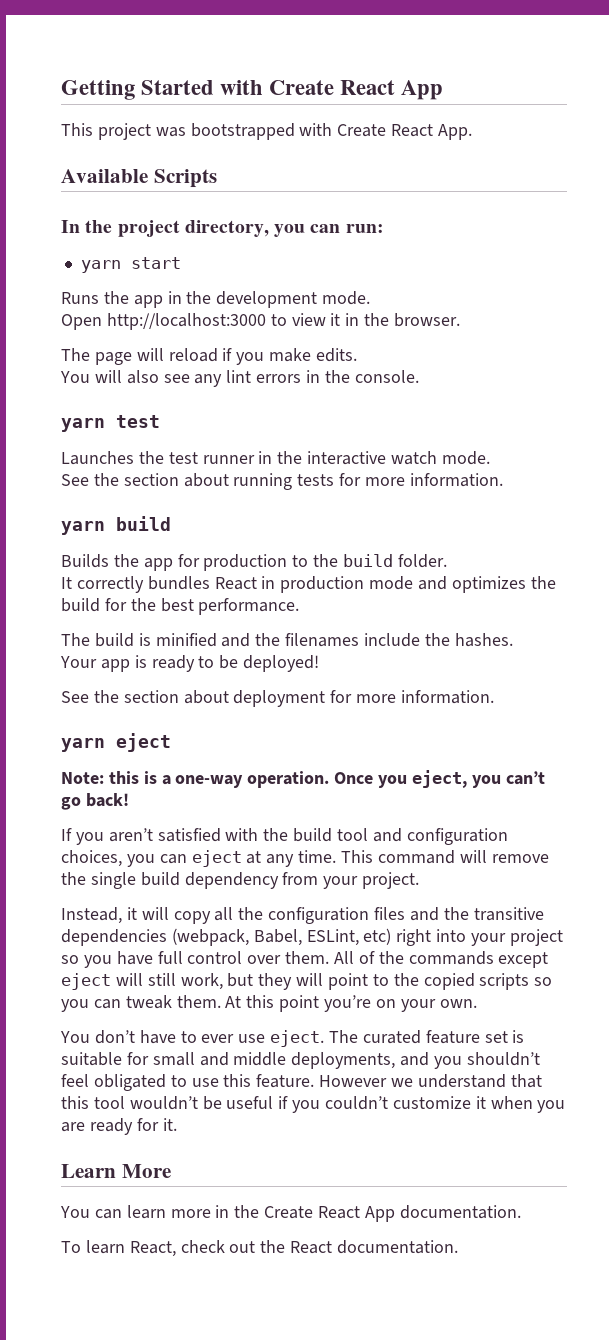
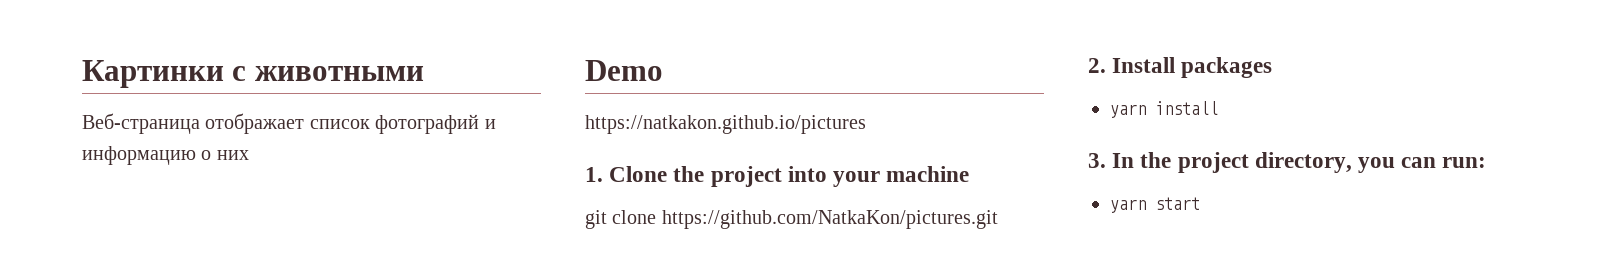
[61,80,444,100] [61,123,473,140] [61,169,217,188] Getting Started with Create React App // This project was bootstrapped with Create React App. // Available Scripts // -> [82,60,424,88] [82,113,496,134] [82,146,249,165] [585,60,663,81] [585,115,866,134] [585,166,970,187] [585,210,998,229] [1088,57,1273,78] [1110,101,1218,118] [1088,153,1106,168] Картинки с животными // Веб-страница отображает список фотографий и информацию о них // Demo // https://natkakon.github.io/pictures // 1. Clone the project into your machine // git clone https://github.com/NatkaKon/pictures.git // 2. Install packages // yarn install // 3.
[61,291,371,308] [61,313,461,330] [61,348,358,365] [60,370,419,387] [61,415,160,432] [61,451,490,465] [61,473,503,490] [61,516,171,535] [61,554,447,571] [61,576,556,593] [61,598,300,615] [61,633,513,647] [60,655,320,672] [61,690,495,707] [61,733,171,752] [61,770,545,788] [61,793,129,810] [61,828,508,845] [61,850,549,867] [61,872,420,889] [61,907,544,924] [61,928,563,946] [61,951,549,968] [61,973,553,990] [61,995,477,1012] [60,1030,525,1047] [61,1052,540,1069] [61,1074,542,1091] [61,1096,566,1113] [61,1118,177,1135] [61,1164,171,1178] [60,1205,521,1222] [61,1240,459,1257] // Runs the app in the development mode. // Open http://localhost:3000 to view it in the browser. // The page will reload if you make edits. // You will also see any lint errors in the console. // yarn test // Launches the test runner in the interactive watch mode. // See the section about running tests for more information. // yarn build // Builds the app for production to the build folder. // It correctly bundles React in production mode and optimizes the build for the best performance. // The build is minified and the filenames include the hashes. // Your app is ready to be deployed! // See the section about deployment for more information. // yarn eject // Note: this is a one-way operation. Once you eject, you can’t go back! // If you aren’t satisfied with the build tool and configuration choices, you can eject at any time. This command will remove the single build dependency from your project. // Instead, it will copy all the configuration files and the transitive dependencies (webpack, Babel, ESLint, etc) right into your project so you have full control over them. All of the commands except eject will still work, but they will point to the copied scripts so you can tweak them. At this point you’re on your own. // You don’t have to ever use eject. The curated feature set is suitable for small and middle deployments, and you shouldn’t feel obligated to use this feature. However we understand that this tool wouldn’t be useful if you couldn’t customize it when you are ready for it. // Learn More // You can learn more in the Create React App documentation. // To learn React, check out the React documentation. -> (1200, 203) none

